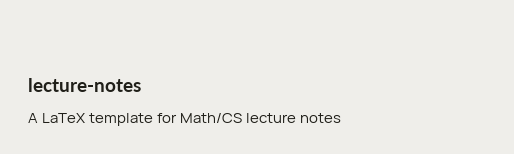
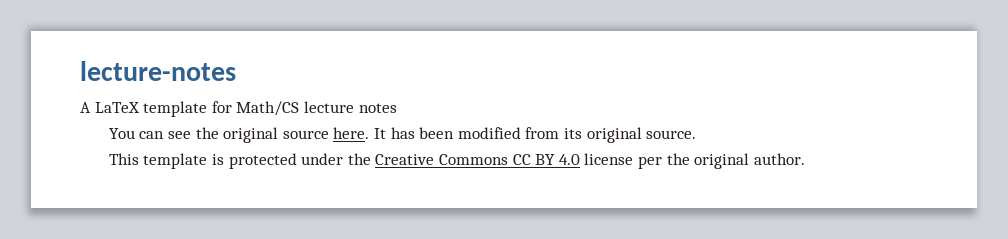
(342, 118) none -> [108,127,697,143] [108,153,805,169] // You can see the original source here. It has been modified from its original source. // This template is protected under the Creative Commons CC BY 4.0 license per the original author.

